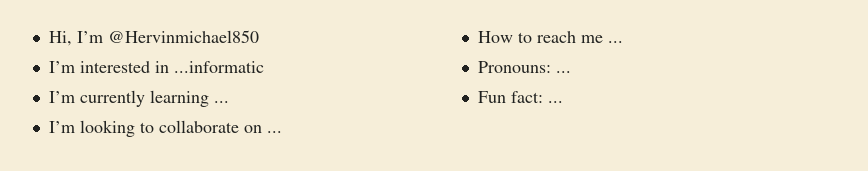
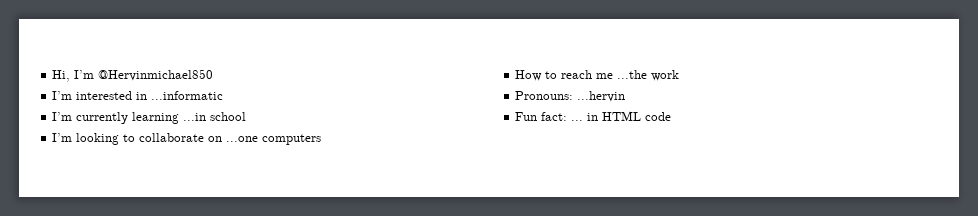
[213,101,229,103] ... -> [183,112,247,121] ...in school
[266,131,282,133] ... -> [226,134,322,145] ...one computers
[607,41,623,43] ... -> [617,70,680,81] ...the work
[555,71,571,73] ... -> [577,91,626,102] ...hervin
(563, 102) none -> [587,111,672,121] in HTML code

